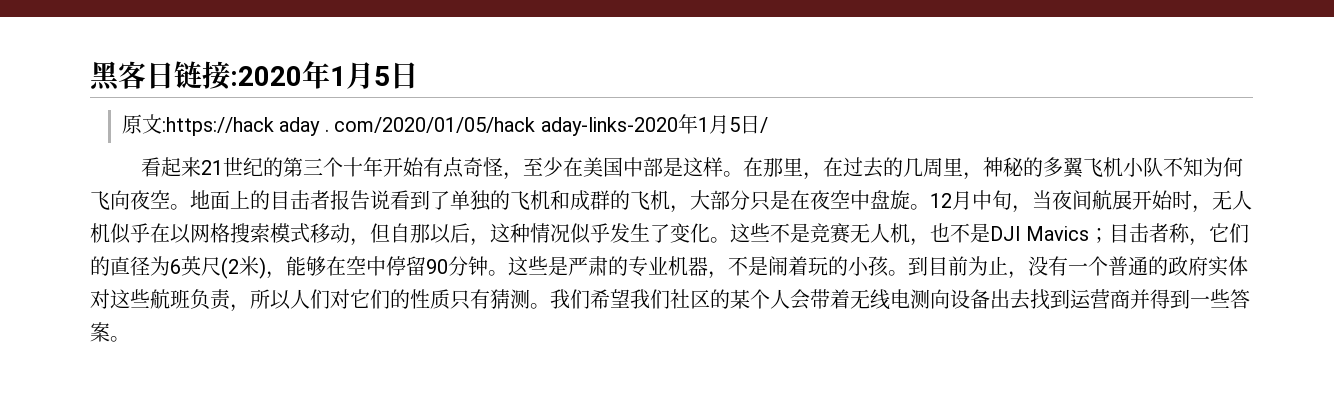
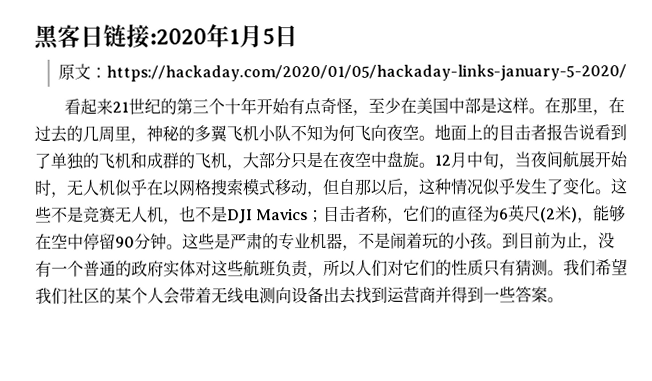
[161,114,768,136] :https://hack aday . com/2020/01/05/hack aday-links-2020年1月5日/ -> [89,64,627,82] ：https://hackaday.com/2020/01/05/hackaday-links-january-5-2020/

